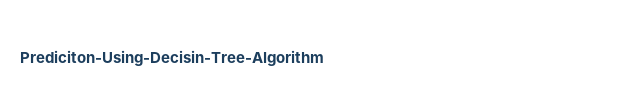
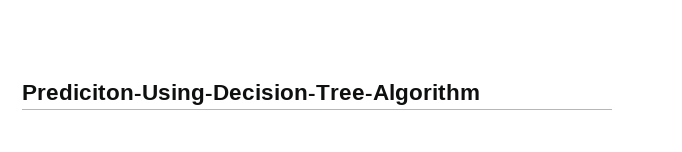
[20,50,324,66] Prediciton-Using-Decisin-Tree-Algorithm -> [22,84,480,105] Prediciton-Using-Decision-Tree-Algorithm

